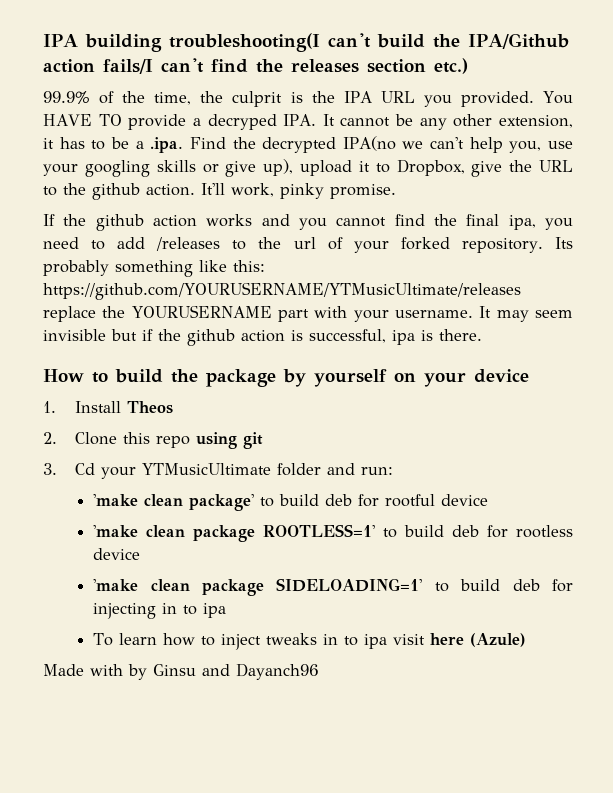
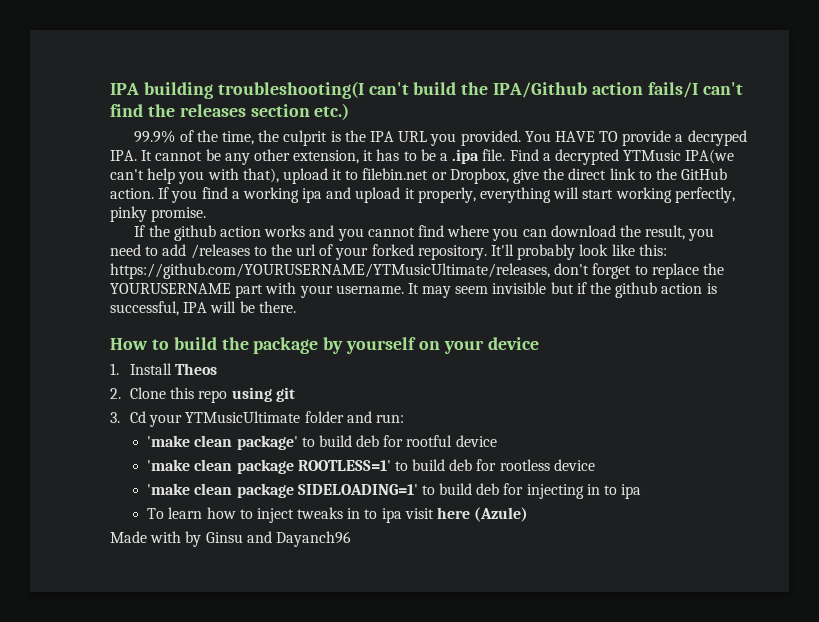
[150,136,573,153] [43,159,294,177] .ipa. Find the decrypted IPA(no we can't help you, use your googling skills or give up), -> [452,149,735,165] [110,168,279,184] .ipa file. Find a decrypted YTMusic IPA(we can't help you with that),
(390, 168) none -> [362,168,447,180] filebin.net or
[539,160,573,172] [43,183,274,200] URL to the github action. It'll work, -> [568,168,728,180] [110,187,735,203] direct link to the GitHub action. If you find a working ipa and upload it properly, everything will start working perfectly,
[433,214,536,230] the final ipa, -> [447,225,686,241] where you can download the result,
[555,237,574,249] [43,260,265,277] [43,282,521,300] Its probably something like this: https://github.com/YOURUSERNAME/YTMusicUltimate/releases -> [491,244,667,260] [110,263,648,279] It'll probably look like this: https://github.com/YOURUSERNAME/YTMusicUltimate/releases, don't forget to
[392,330,433,345] ipa is -> [183,301,255,313] IPA will be

